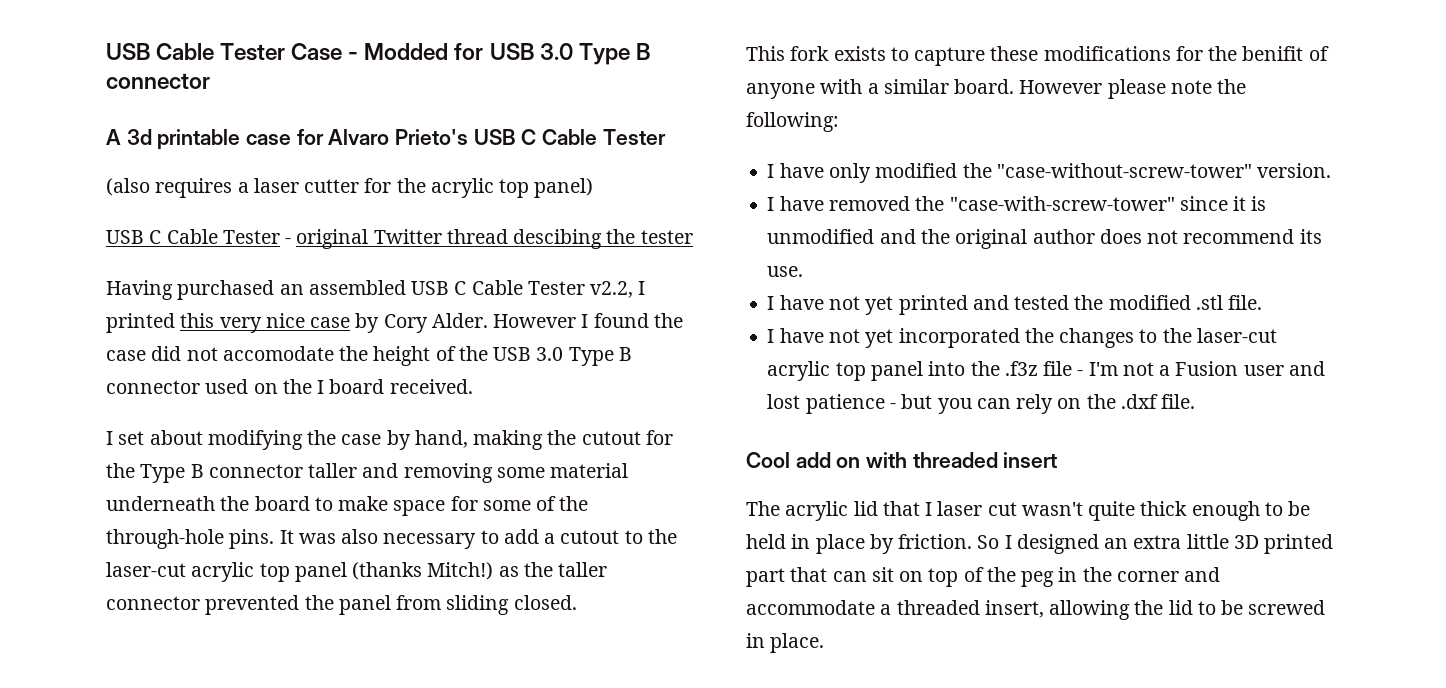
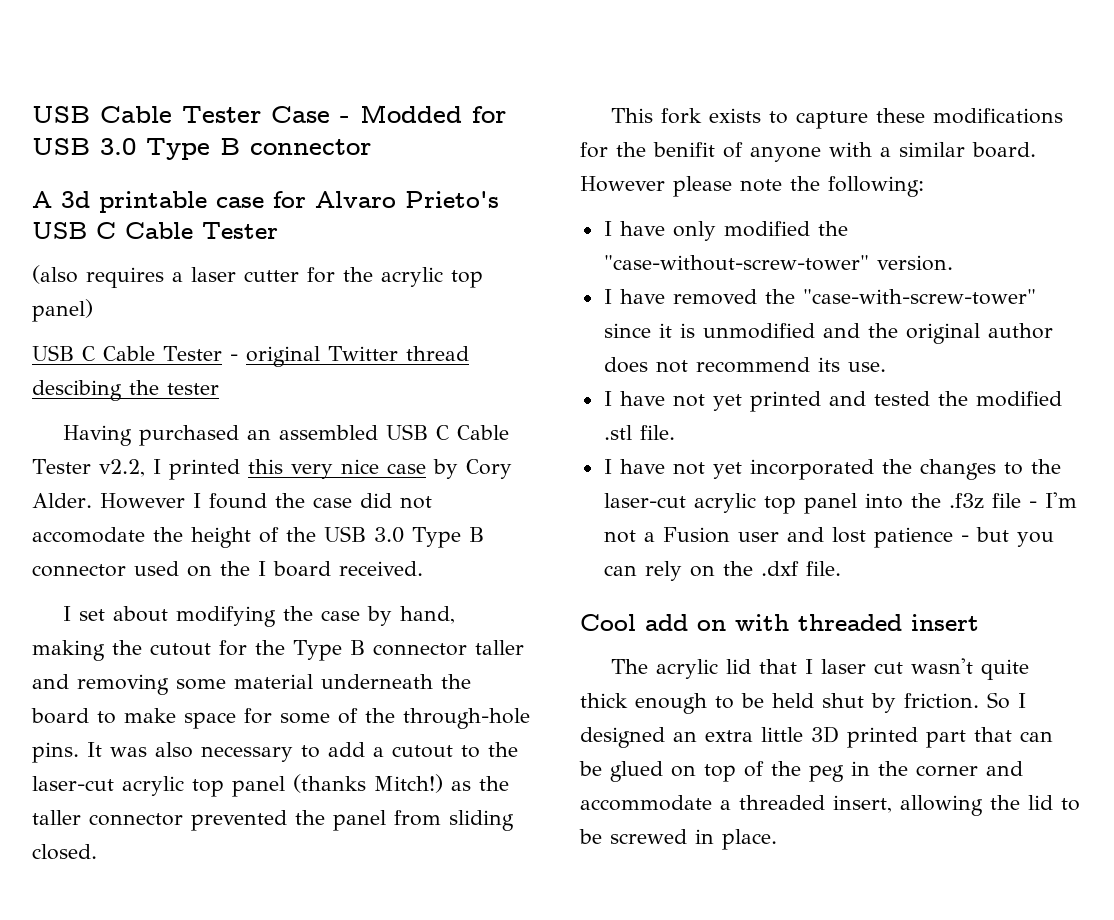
[791,534,865,554] in place -> [822,693,864,708] shut
[871,567,894,582] sit -> [579,761,663,782] be glued

